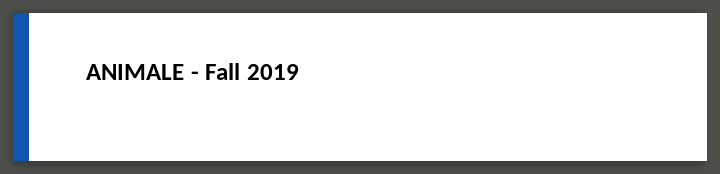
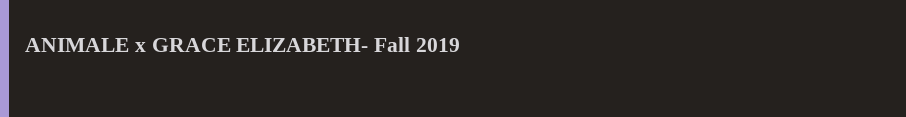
[190,71,199,80] - -> [134,38,369,52] x GRACE ELIZABETH-

